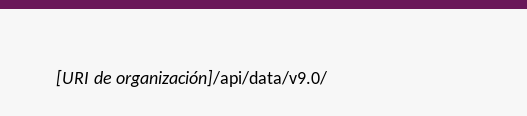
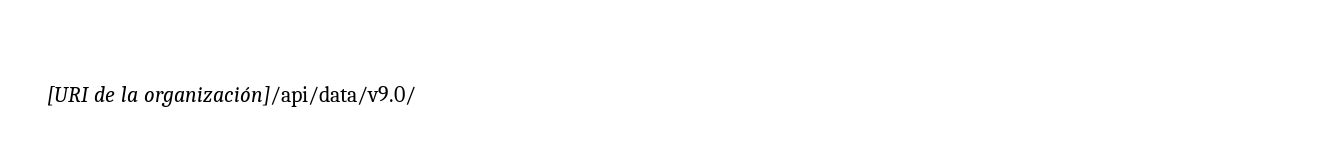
(112, 77) none -> [120,86,138,102] la

